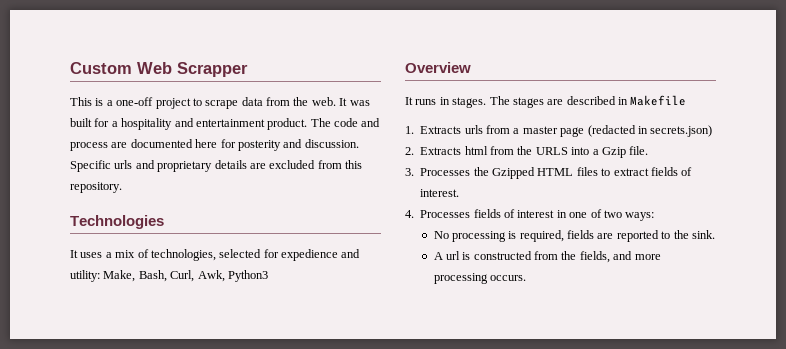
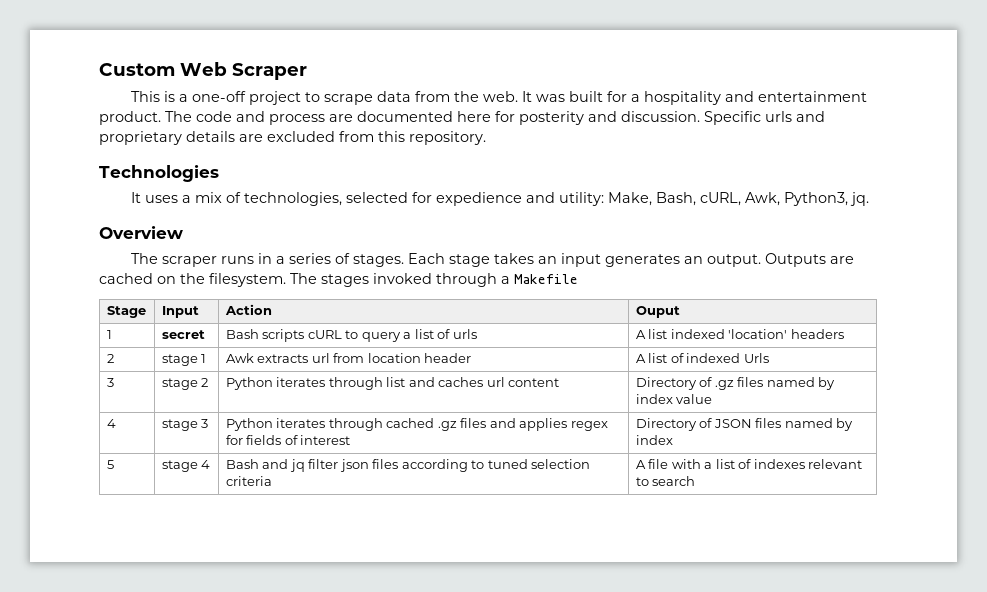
[177,62,248,77] Scrapper -> [232,63,307,80] Scraper
[170,270,268,282] [405,62,471,73] [405,95,687,108] [405,125,713,137] [405,146,649,158] [405,167,693,179] [420,189,460,197] [405,209,655,221] [433,230,715,242] [433,251,661,263] [433,273,526,284] Curl, Awk, Python3 // Overview // It runs in stages. The stages are described in Makefile // 1. Extracts urls from a master page (redacted in secrets.json) // 2. Extracts html from the URLS into a Gzip file. // 3. Processes the Gzipped HTML files to extract fields of interest. // 4. Processes fields of interest in one of two ways: // No processing is required, fields are reported to the sink. // A url is constructed from the fields, and more processing occurs. -> [700,192,870,206] [99,226,183,239] [131,253,855,267] [99,273,578,287] [106,306,146,318] [161,306,199,318] [224,304,272,315] [635,306,680,318] [106,330,112,339] [161,330,205,339] [225,329,477,342] [635,329,844,339] [106,354,114,363] [161,354,207,366] [225,353,472,363] [635,353,769,363] [106,378,114,387] [161,378,209,390] [225,377,560,390] [635,377,836,390] [635,394,713,404] [106,419,116,428] [161,419,209,431] [225,418,608,431] [225,435,351,445] [635,418,854,431] [635,435,673,445] [106,460,114,469] [161,460,211,472] [225,459,591,472] [225,476,272,486] [635,459,863,469] [635,476,696,486] cURL, Awk, Python3, jq. // Overview // The scraper runs in a series of stages. Each stage takes an input generates an output. Outputs are cached on the filesystem. The stages invoked through a Makefile // Stage | Input | Action | Ouput // 1 | secret | Bash scripts cURL to query a list of urls | A list indexed 'location' headers // 2 | stage 1 | Awk extracts url from location header | A list of indexed Urls // 3 | stage 2 | Python iterates through list and caches url content | Directory of .gz files named by index value // 4 | stage 3 | Python iterates through cached .gz files and applies regex for fields of interest | Directory of JSON files named by index // 5 | stage 4 | Bash and jq filter json files according to tuned selection criteria | A file with a list of indexes relevant to search

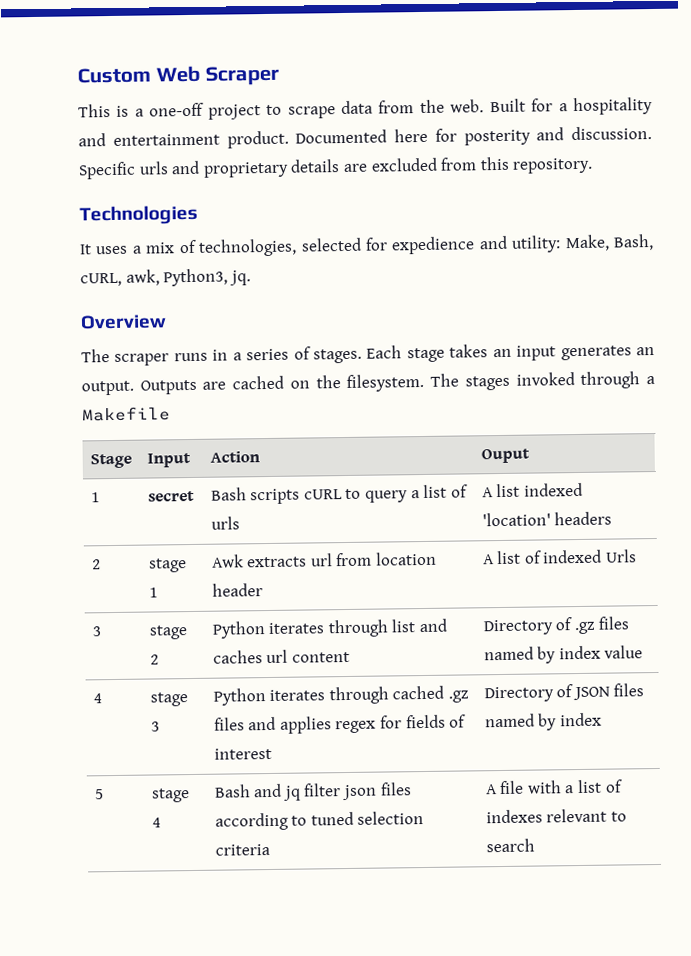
[522,91,604,102] It was built -> [489,98,526,113] Built
[165,111,453,125] The code and process are documented -> [295,129,388,144] Documented
[745,192,781,206] Awk, -> [125,269,160,286] awk,

